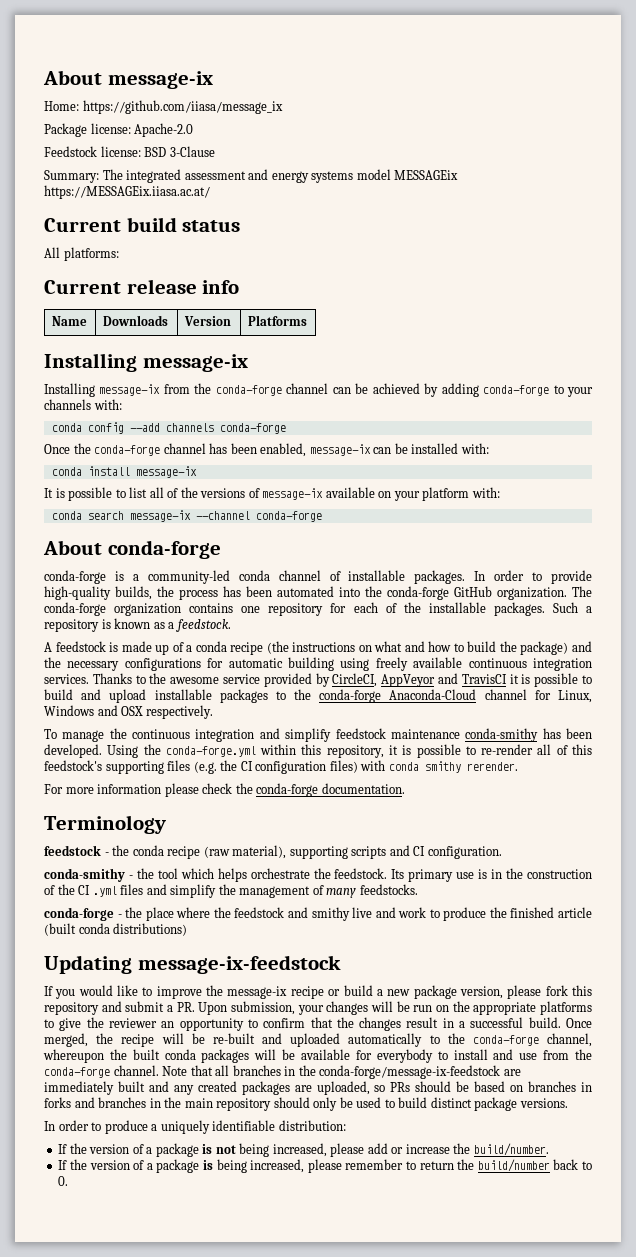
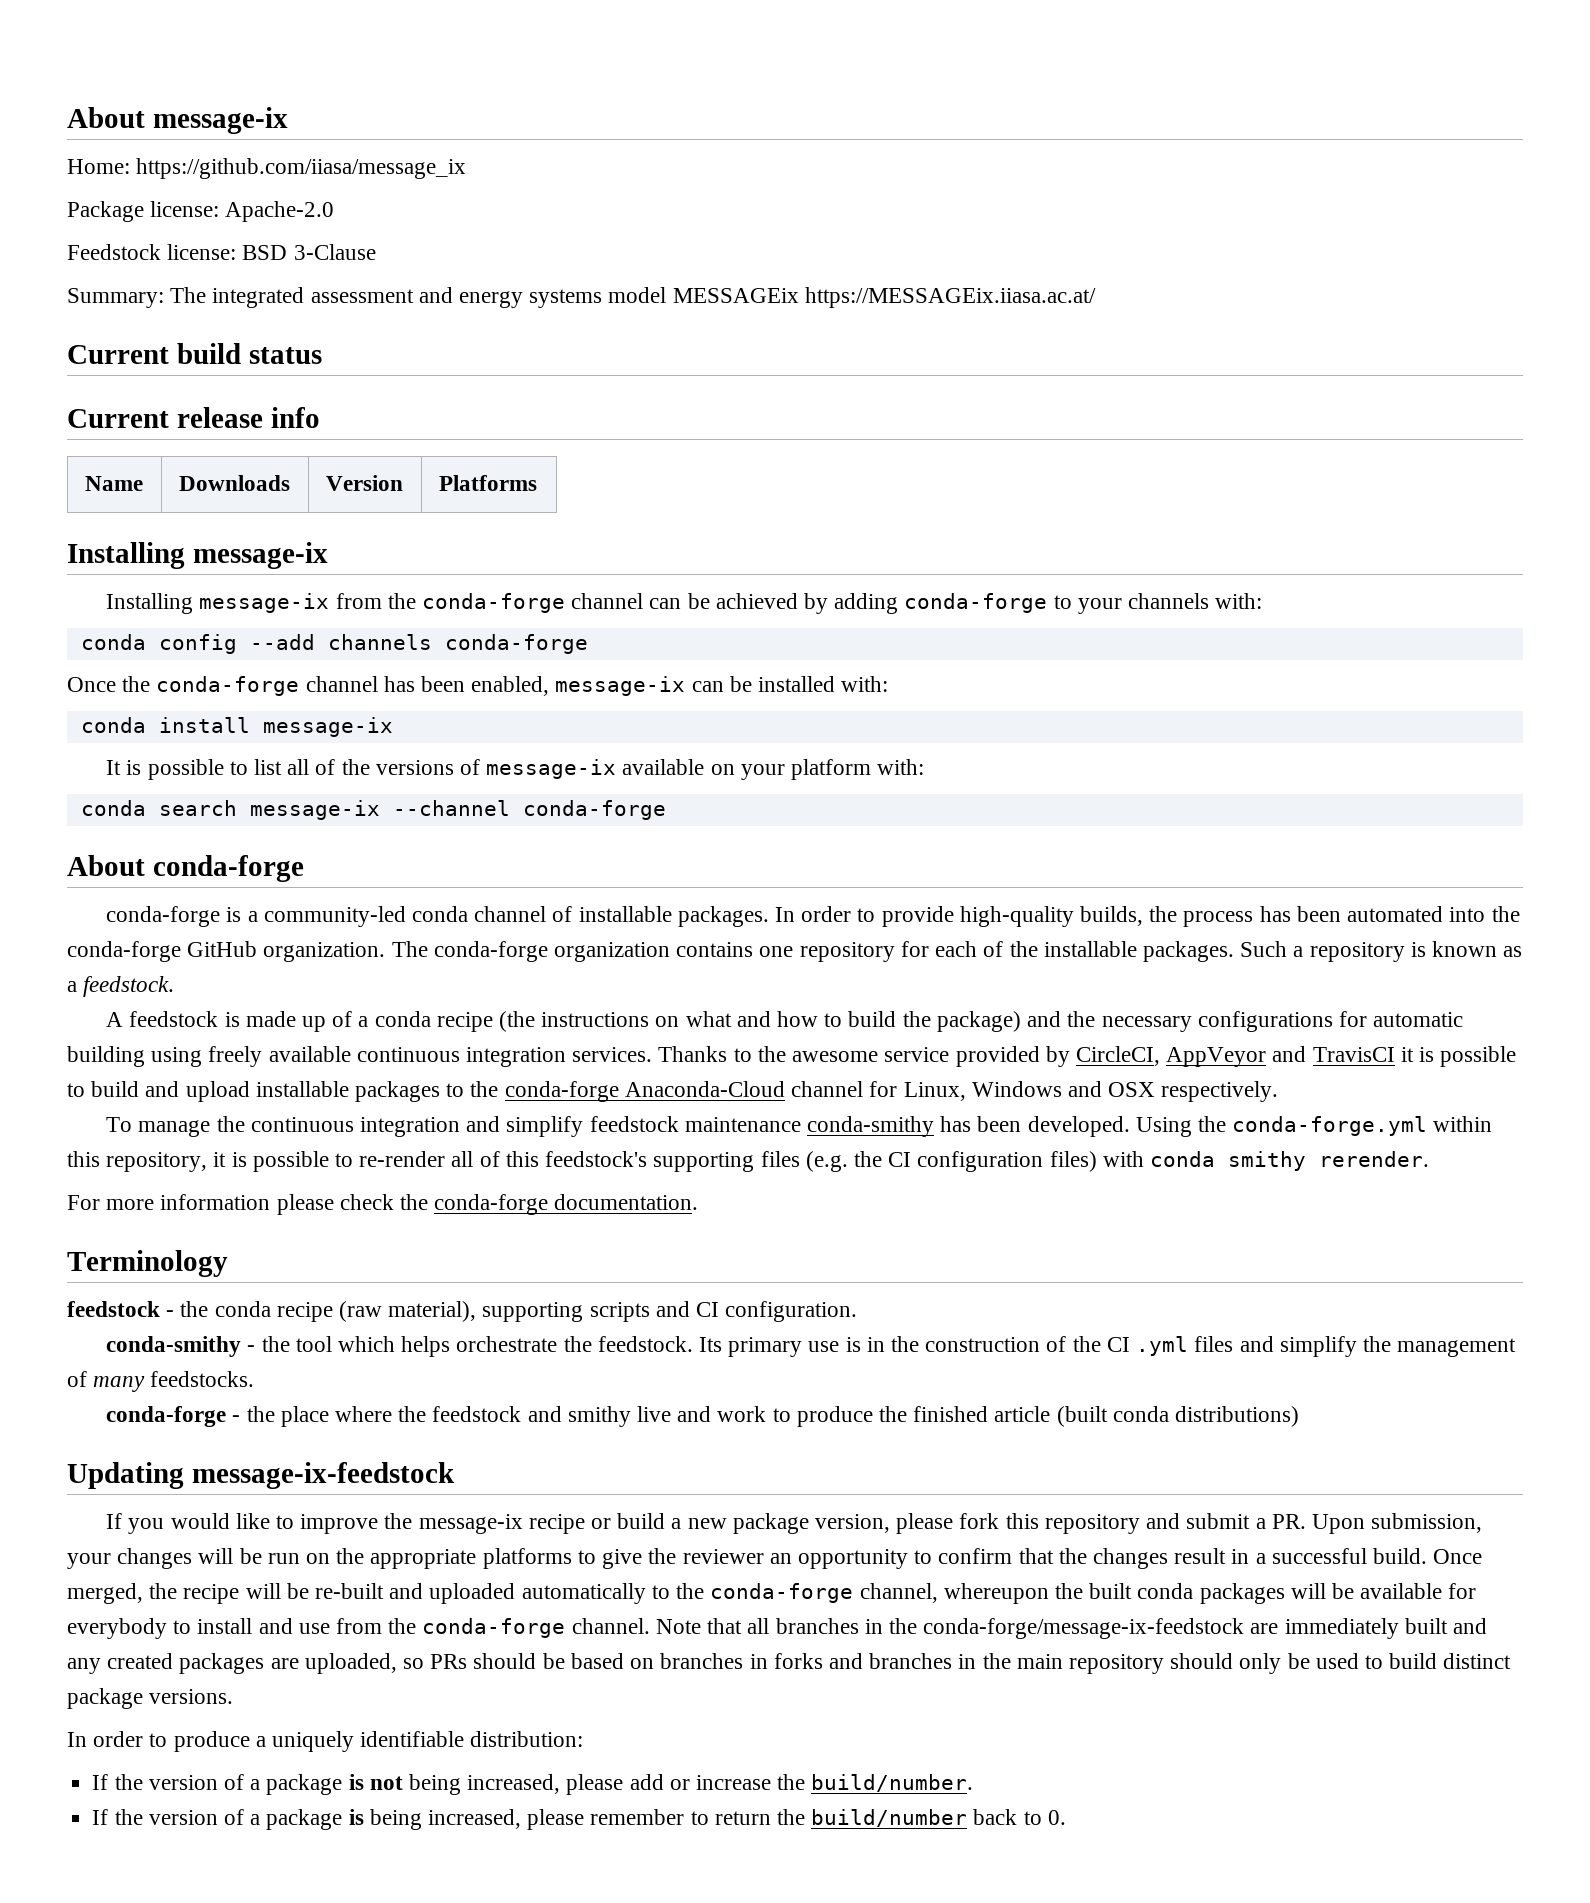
[44,247,119,261] // All platforms: -> (322, 355) none

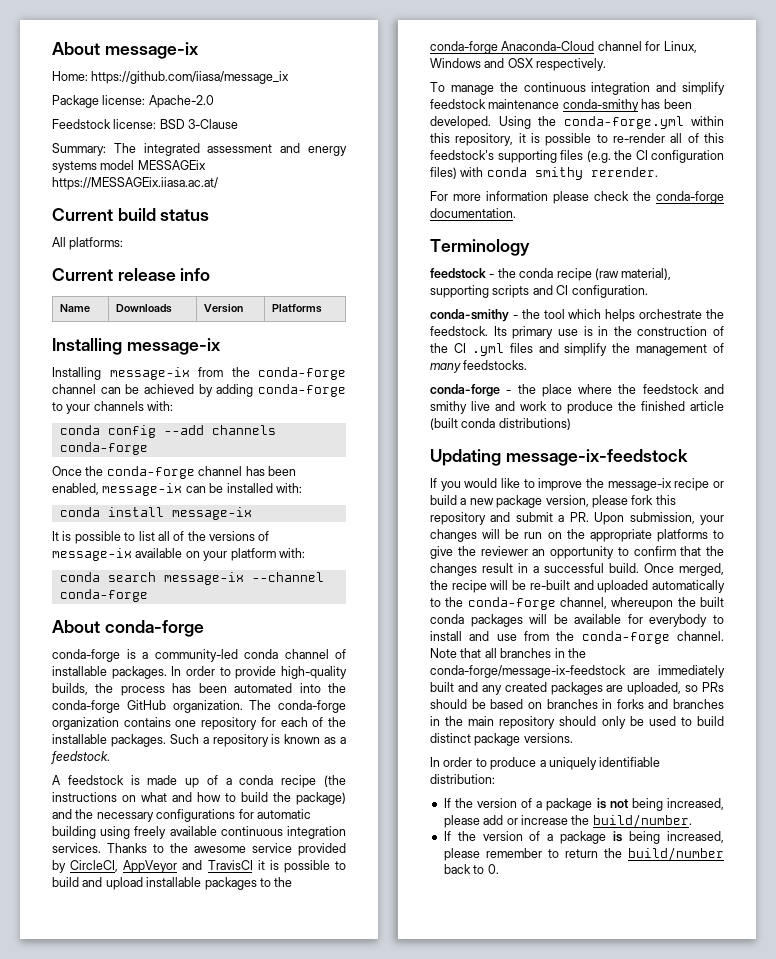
(322, 355) none -> [52,237,124,250] // All platforms:

